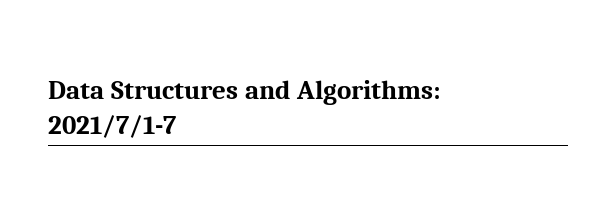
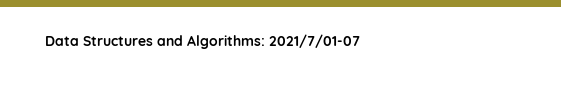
[48,115,177,138] 2021/7/1-7 -> [269,34,360,48] 2021/7/01-07

